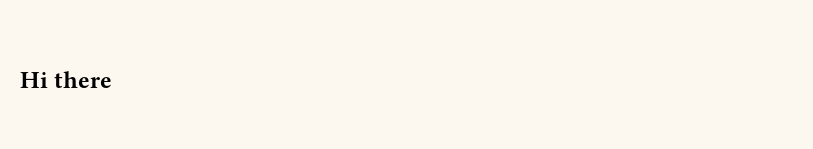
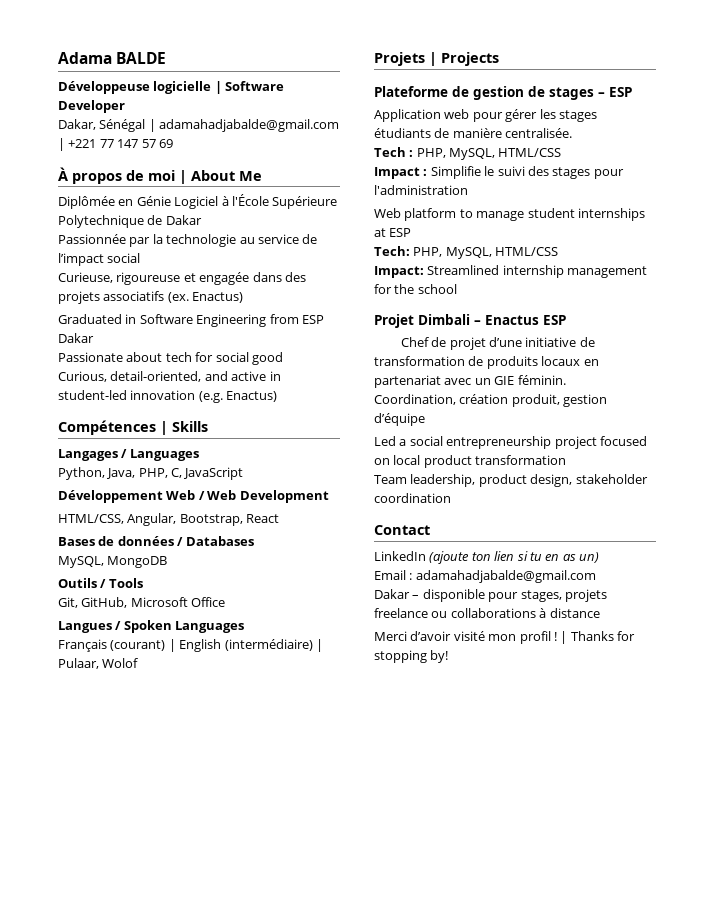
[20,71,113,88] Hi there -> [58,52,167,64] [58,81,285,94] [58,100,125,113] [58,119,340,132] [58,138,173,151] [58,167,262,184] [58,194,338,209] [58,215,202,228] [58,234,318,247] [58,253,141,266] [58,272,306,285] [58,291,244,304] [58,314,324,327] [58,333,94,343] [58,352,283,365] [58,371,281,382] [58,390,278,403] [58,420,208,435] [58,449,199,461] [58,467,244,480] [58,490,329,503] [58,513,280,526] [58,536,254,546] [58,556,168,568] [58,578,143,588] [58,597,226,608] [58,620,245,633] [58,639,323,652] [58,658,139,669] [374,52,499,66] [374,86,632,100] [374,109,597,122] [374,128,573,138] [374,147,562,160] [374,166,624,179] [374,185,468,195] [374,208,645,221] [374,228,412,237] [374,246,559,259] [374,265,648,278] [374,284,457,294] [374,314,566,328] [400,337,595,350] [374,356,599,369] [374,375,566,388] [374,394,608,407] [374,413,425,426] [374,436,647,449] [374,455,567,468] [374,474,648,487] [374,493,451,503] [374,525,430,535] [374,551,599,564] [374,570,596,583] [374,589,607,602] [374,608,600,618] [374,631,635,644] [374,650,449,663] Adama BALDE // Développeuse logicielle | Software Developer // Dakar, Sénégal | adamahadjabalde@gmail.com | +221 77 147 57 69 // À propos de moi | About Me // Diplômée en Génie Logiciel à l'École Supérieure Polytechnique de Dakar // Passionnée par la technologie au service de l’impact social // Curieuse, rigoureuse et engagée dans des projets associatifs (ex. Enactus) // Graduated in Software Engineering from ESP Dakar // Passionate about tech for social good // Curious, detail-oriented, and active in student-led innovation (e.g. Enactus) // Compétences | Skills // Langages / Languages // Python, Java, PHP, C, JavaScript // Développement Web / Web Development // HTML/CSS, Angular, Bootstrap, React // Bases de données / Databases // MySQL, MongoDB // Outils / Tools // Git, GitHub, Microsoft Office // Langues / Spoken Languages // Français (courant) | English (intermédiaire) | Pulaar, Wolof // Projets | Projects // Plateforme de gestion de stages – ESP // Application web pour gérer les stages étudiants de manière centralisée. // Tech : PHP, MySQL, HTML/CSS // Impact : Simplifie le suivi des stages pour l'administration // Web platform to manage student internships at ESP // Tech: PHP, MySQL, HTML/CSS // Impact: Streamlined internship management for the school // Projet Dimbali – Enactus ESP // Chef de projet d’une initiative de transformation de produits locaux en partenariat avec un GIE féminin. // Coordination, création produit, gestion d’équipe // Led a social entrepreneurship project focused on local product transformation // Team leadership, product design, stakeholder coordination // Contact // LinkedIn (ajoute ton lien si tu en as un) // Email : adamahadjabalde@gmail.com // Dakar – disponible pour stages, projets freelance ou collaborations à distance // Merci d’avoir visité mon profil ! | Thanks for stopping by!

